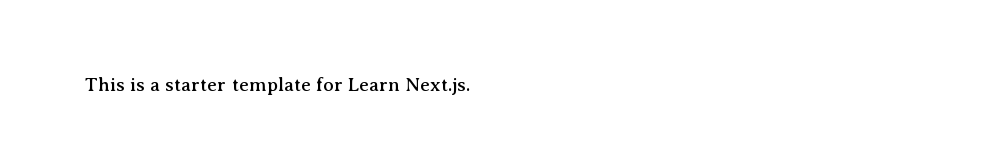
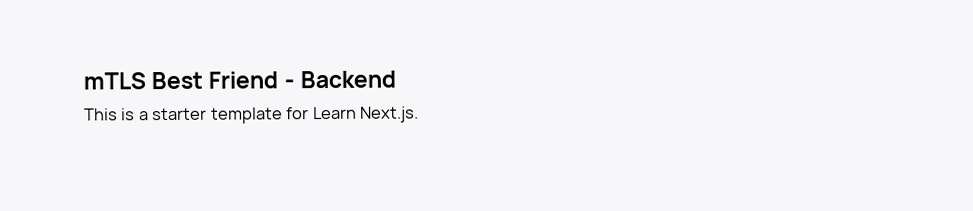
(85, 84) none -> [83,70,396,90] mTLS Best Friend - Backend //

